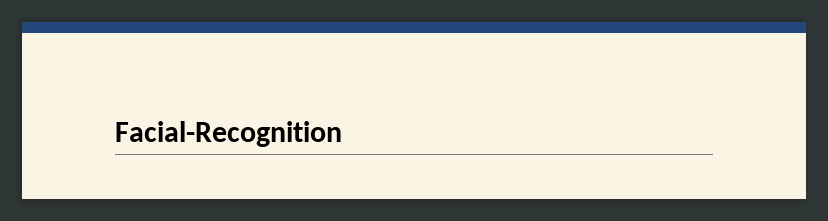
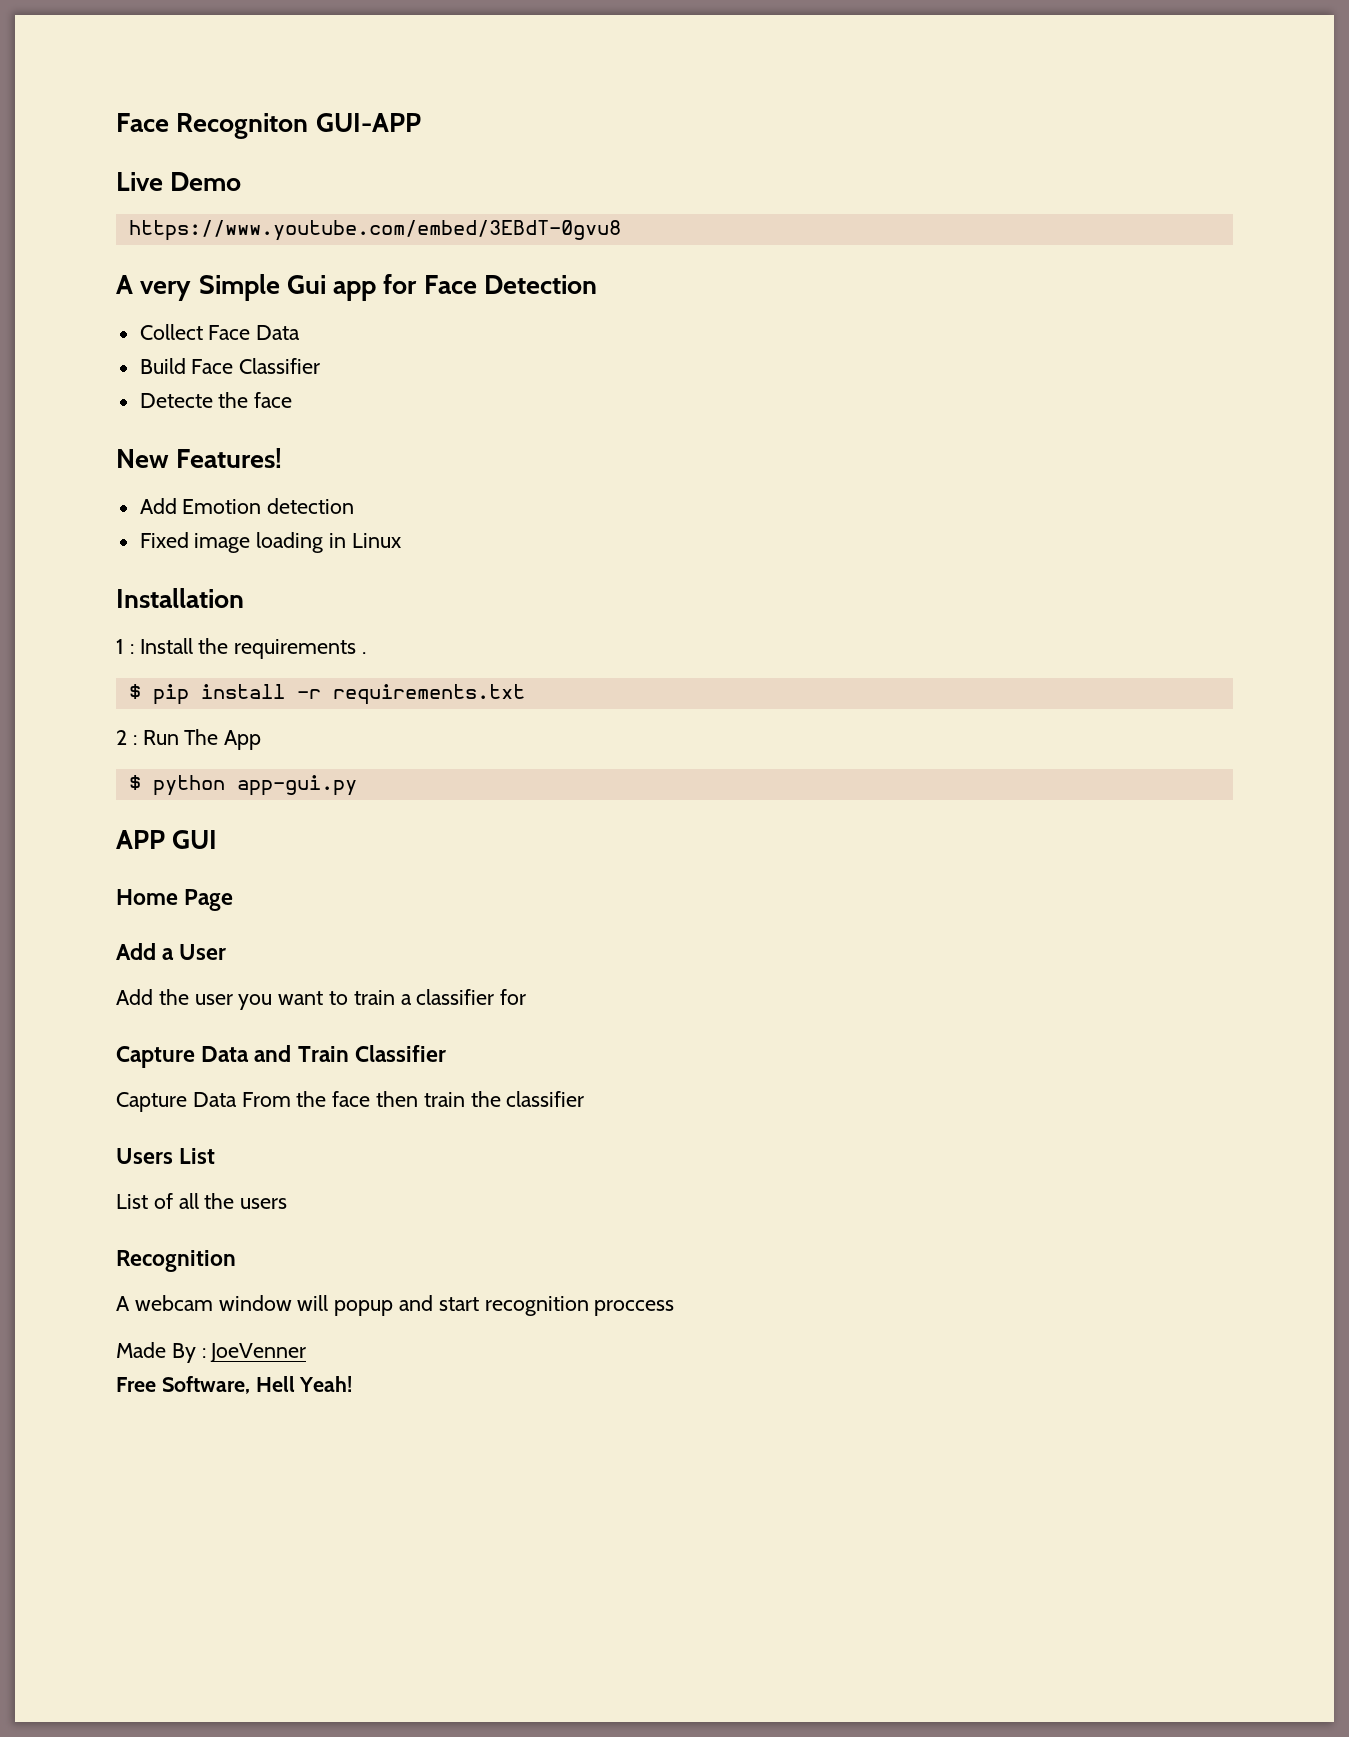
[115,121,342,147] Facial-Recognition -> [116,113,421,139] [116,172,242,191] [128,220,621,241] [116,274,598,301] [139,324,301,340] [139,358,321,374] [139,392,293,408] [116,448,283,468] [139,498,355,514] [139,532,401,553] [116,588,244,608] [116,638,367,659] [128,684,525,705] [116,729,262,750] [128,775,357,796] [116,830,218,849] [116,889,234,911] [116,943,227,960] [116,989,527,1010] [116,1045,446,1068] [116,1091,585,1112] [116,1148,216,1164] [116,1193,288,1209] [116,1250,236,1272] [116,1295,675,1316] [116,1342,307,1363] [116,1376,353,1394] Face Recogniton GUI-APP // Live Demo // https://www.youtube.com/embed/3EBdT-0gvu8 // A very Simple Gui app for Face Detection // Collect Face Data // Build Face Classifier // Detecte the face // New Features! // Add Emotion detection // Fixed image loading in Linux // Installation // 1 : Install the requirements . // $ pip install -r requirements.txt // 2 : Run The App // $ python app-gui.py // APP GUI // Home Page // Add a User // Add the user you want to train a classifier for // Capture Data and Train Classifier // Capture Data From the face then train the classifier // Users List // List of all the users // Recognition // A webcam window will popup and start recognition proccess // Made By : JoeVenner // Free Software, Hell Yeah!

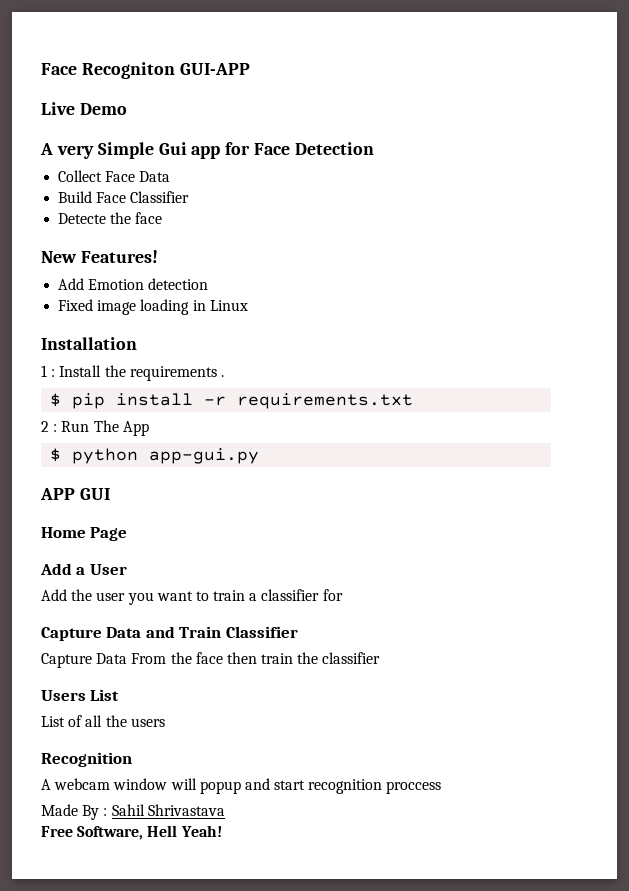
[128,220,621,241] // https://www.youtube.com/embed/3EBdT-0gvu8 -> (127, 109) none
[210,1343,307,1362] JoeVenner -> [111,804,225,816] Sahil Shrivastava

